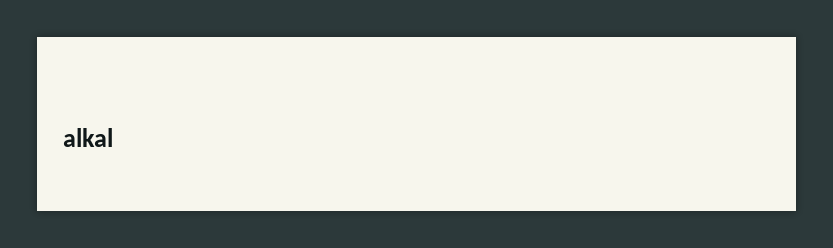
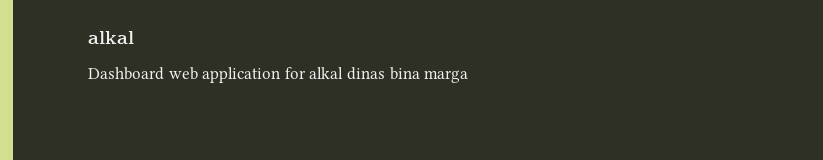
[63,128,113,147] alkal -> [88,31,134,44] [88,67,469,83] alkal // Dashboard web application for alkal dinas bina marga

